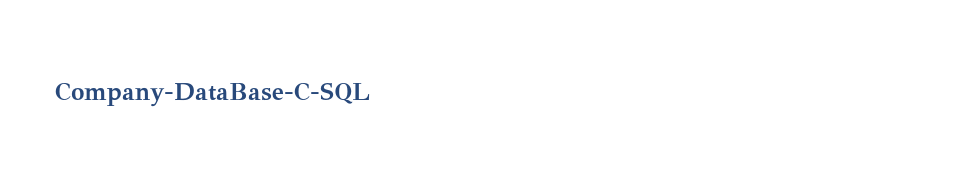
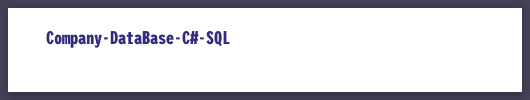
[55,82,370,107] Company-DataBase-C-SQL -> [46,30,230,48] Company-DataBase-C#-SQL

